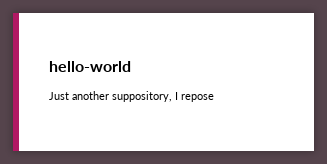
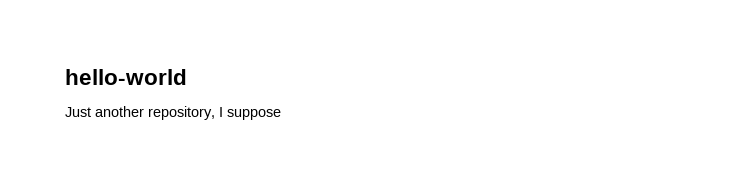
[112,91,214,102] suppository, I repose -> [148,106,281,120] repository, I suppose

